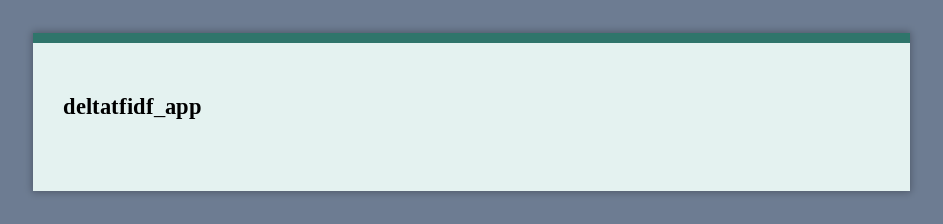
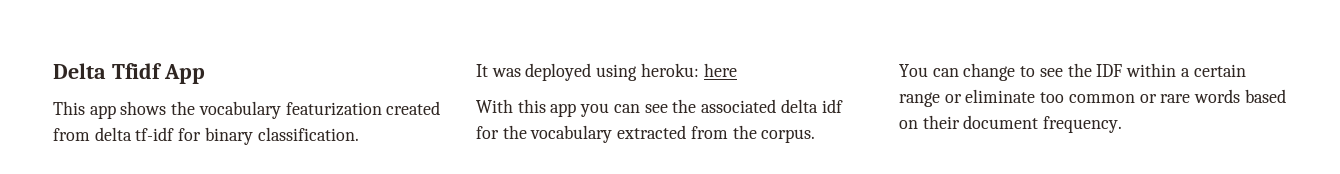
[63,98,202,119] deltatfidf_app -> [53,63,205,84] [53,101,441,119] [53,127,359,145] [476,63,737,81] [476,99,843,117] [476,125,816,143] [899,63,1246,81] [899,89,1286,107] [899,115,1123,133] Delta Tfidf App // This app shows the vocabulary featurization created from delta tf-idf for binary classification. // It was deployed using heroku: here // With this app you can see the associated delta idf for the vocabulary extracted from the corpus. // You can change to see the IDF within a certain range or eliminate too common or rare words based on their document frequency.

